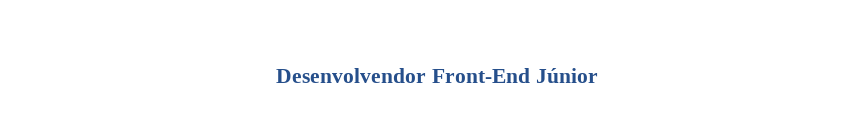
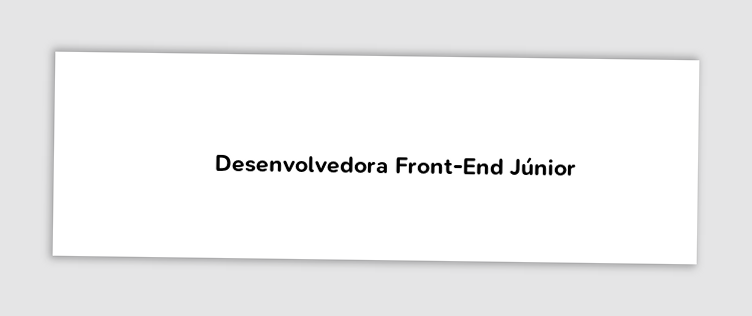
[276,68,427,83] Desenvolvendor -> [214,154,390,175] Desenvolvedora

